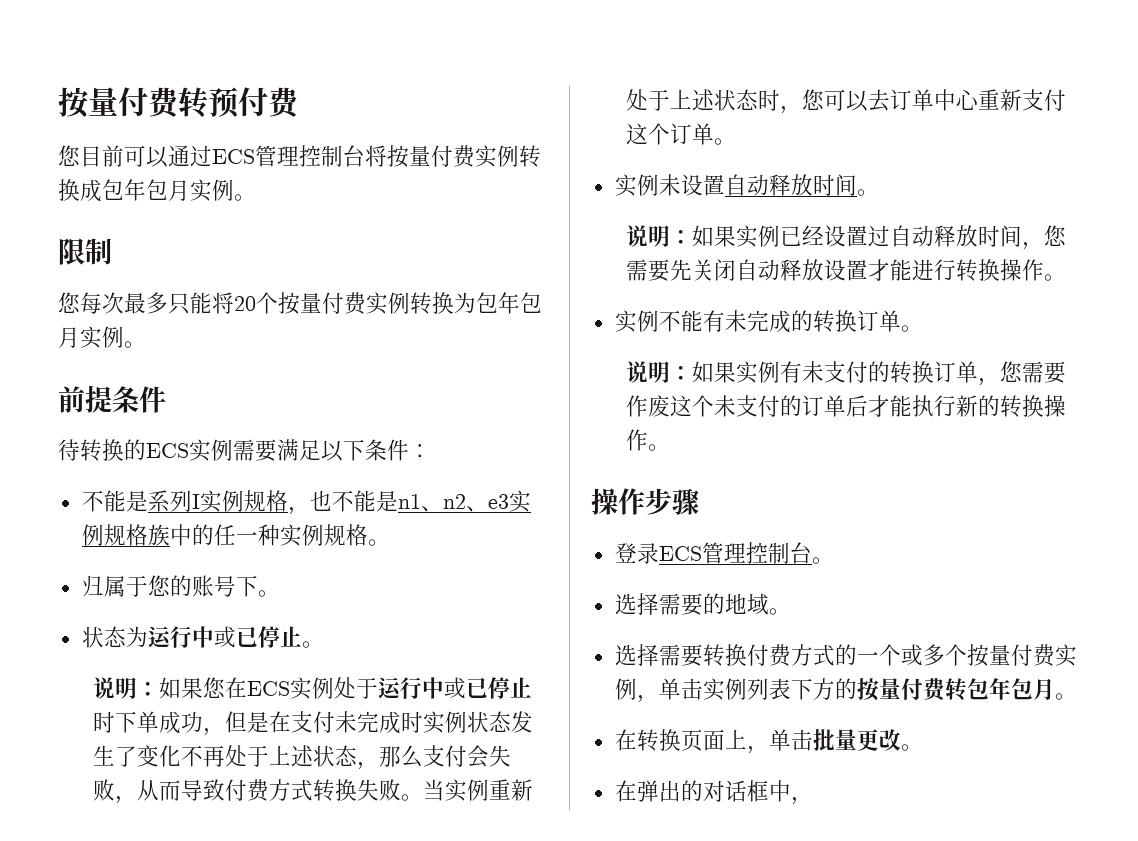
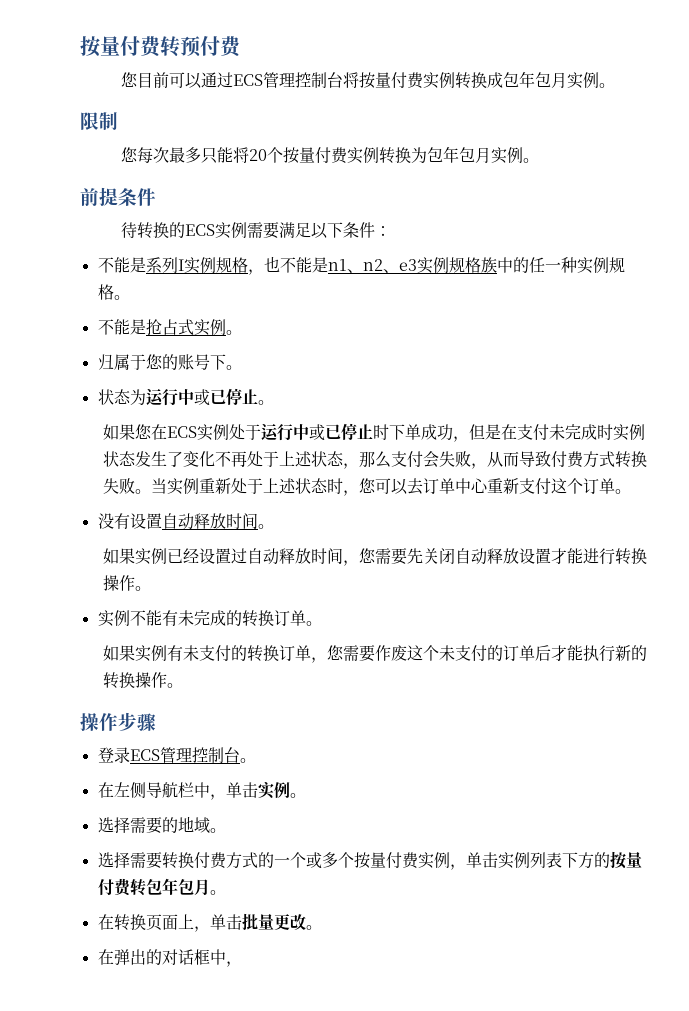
(390, 542) none -> [97,319,242,336] // 不能是抢占式实例。
[93,677,160,699] 说明： -> (274, 402) none
[614,174,681,197] 实例未 -> [97,513,130,529] 没有
[626,225,693,247] 说明： -> (274, 526) none
[626,361,693,383] 说明： -> (322, 623) none
(834, 560) none -> [97,782,306,800] // 在左侧导航栏中，单击实例。

